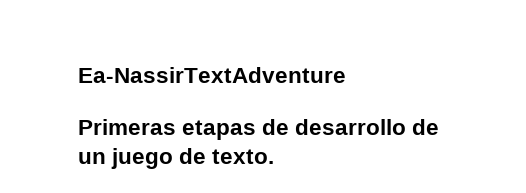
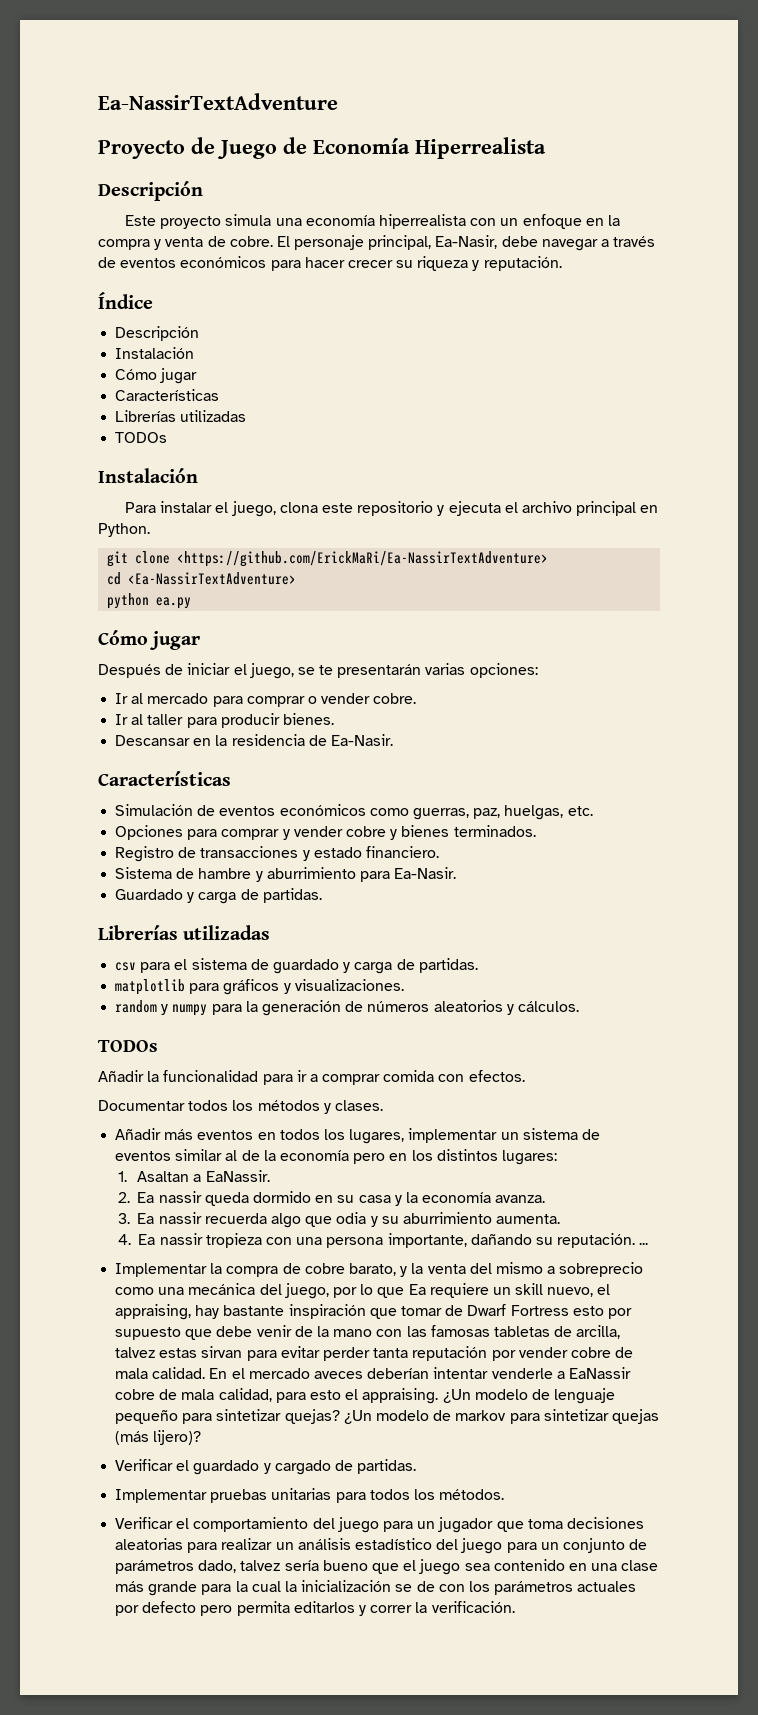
[78,119,440,140] [78,148,275,169] Primeras etapas de desarrollo de un juego de texto. -> [98,137,546,159] [98,181,203,201] [125,214,620,229] [98,235,656,251] [98,256,562,271] [98,291,153,309] [115,326,200,341] [115,347,195,359] [115,368,198,384] [115,389,220,401] [115,410,247,422] [115,432,168,443] [98,468,198,483] [125,501,659,517] [98,523,150,537] [107,551,549,567] [107,572,297,585] [107,593,192,609] [98,630,201,650] [98,663,538,679] [115,693,417,707] [115,713,334,728] [115,734,393,746] [98,771,231,786] [115,804,593,820] [115,825,536,840] [115,846,439,862] [115,867,457,882] [115,888,322,904] [98,925,271,940] [115,958,478,974] [115,979,404,995] [115,1000,579,1016] [98,1040,158,1052] [98,1070,525,1085] [98,1100,383,1114] [115,1128,600,1144] [115,1149,557,1165] [117,1170,270,1182] [117,1191,546,1206] [117,1212,561,1228] [117,1233,649,1248] [115,1262,644,1277] [115,1283,611,1299] [115,1304,632,1320] [115,1325,621,1340] [115,1346,634,1361] [115,1367,631,1379] [115,1388,616,1404] [115,1409,659,1424] [115,1430,202,1445] [115,1459,417,1475] [115,1488,505,1503] [115,1517,644,1533] [115,1538,648,1554] [115,1559,659,1575] [115,1580,637,1596] [115,1601,515,1616] Proyecto de Juego de Economía Hiperrealista // Descripción // Este proyecto simula una economía hiperrealista con un enfoque en la compra y venta de cobre. El personaje principal, Ea-Nasir, debe navegar a través de eventos económicos para hacer crecer su riqueza y reputación. // Índice // Descripción // Instalación // Cómo jugar // Características // Librerías utilizadas // TODOs // Instalación // Para instalar el juego, clona este repositorio y ejecuta el archivo principal en Python. // git clone <https://github.com/ErickMaRi/Ea-NassirTextAdventure> // cd <Ea-NassirTextAdventure> // python ea.py // Cómo jugar // Después de iniciar el juego, se te presentarán varias opciones: // Ir al mercado para comprar o vender cobre. // Ir al taller para producir bienes. // Descansar en la residencia de Ea-Nasir. // Características // Simulación de eventos económicos como guerras, paz, huelgas, etc. // Opciones para comprar y vender cobre y bienes terminados. // Registro de transacciones y estado financiero. // Sistema de hambre y aburrimiento para Ea-Nasir. // Guardado y carga de partidas. // Librerías utilizadas // csv para el sistema de guardado y carga de partidas. // matplotlib para gráficos y visualizaciones. // random y numpy para la generación de números aleatorios y cálculos. // TODOs // Añadir la funcionalidad para ir a comprar comida con efectos. // Documentar todos los métodos y clases. // Añadir más eventos en todos los lugares, implementar un sistema de eventos similar al de la economía pero en los distintos lugares: // 1. Asaltan a EaNassir. // 2. Ea nassir queda dormido en su casa y la economía avanza. // 3. Ea nassir recuerda algo que odia y su aburrimiento aumenta. // 4. Ea nassir tropieza con una persona importante, dañando su reputación. ... // Implementar la compra de cobre barato, y la venta del mismo a sobreprecio como una mecánica del juego, por lo que Ea requiere un skill nuevo, el appraising, hay bastante inspiración que tomar de Dwarf Fortress esto por supuesto que debe venir de la mano con las famosas tabletas de arcilla, talvez estas sirvan para evitar perder tanta reputación por vender cobre de mala calidad. En el mercado aveces deberían intentar venderle a EaNassir cobre de mala calidad, para esto el appraising. ¿Un modelo de lenguaje pequeño para sintetizar quejas? ¿Un modelo de markov para sintetizar quejas (más lijero)? // Verificar el guardado y cargado de partidas. // Implementar pruebas unitarias para todos los métodos. // Verificar el comportamiento del juego para un jugador que toma decisiones aleatorias para realizar un análisis estadístico del juego para un conjunto de parámetros dado, talvez sería bueno que el juego sea contenido en una clase más grande para la cual la inicialización se de con los parámetros actuales por defecto pero permita editarlos y correr la verificación.

